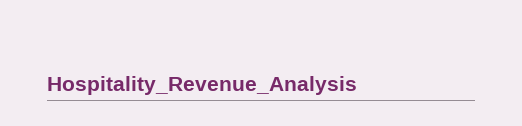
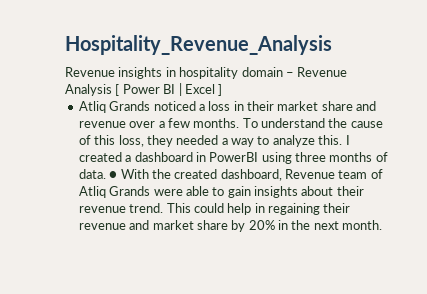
(357, 85) none -> [65,67,348,79] [65,83,223,96] [78,101,377,113] [78,118,383,128] [78,135,350,147] [78,152,388,164] [78,169,383,181] [78,186,364,198] [78,203,351,215] [78,220,383,232] // Revenue insights in hospitality domain – Revenue Analysis [ Power BI | Excel ] // Atliq Grands noticed a loss in their market share and revenue over a few months. To understand the cause of this loss, they needed a way to analyze this. I created a dashboard in PowerBI using three months of data. ● With the created dashboard, Revenue team of Atliq Grands were able to gain insights about their revenue trend. This could help in regaining their revenue and market share by 20% in the next month.

